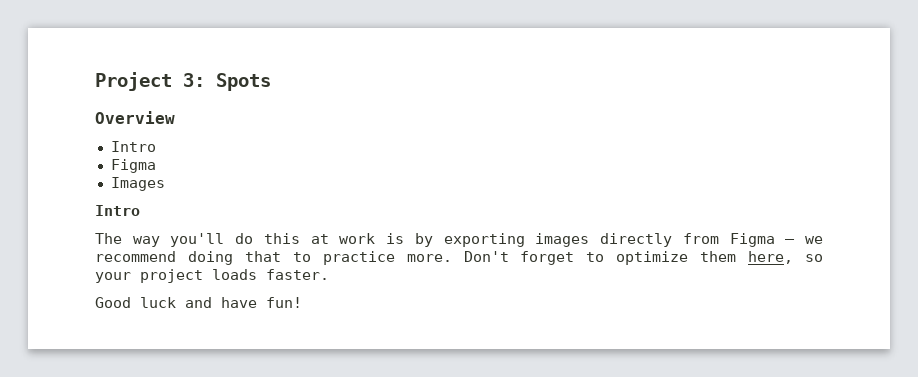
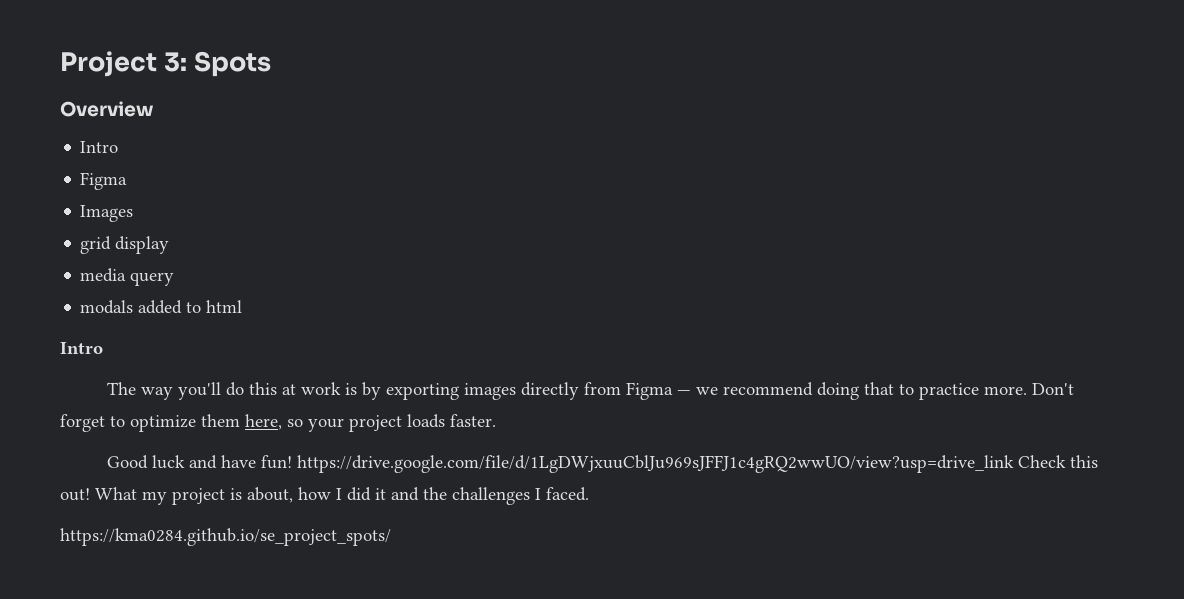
(165, 184) none -> [80,236,170,254] [80,268,175,286] [80,300,243,314] // grid display // media query // modals added to html
(302, 302) none -> [297,455,1099,473] [60,487,589,505] [60,528,391,546] https://drive.google.com/file/d/1LgDWjxuuCblJu969sJFFJ1c4gRQ2wwUO/view?usp=drive_link Check this out! What my project is about, how I did it and the challenges I faced. // https://kma0284.github.io/se_project_spots/

